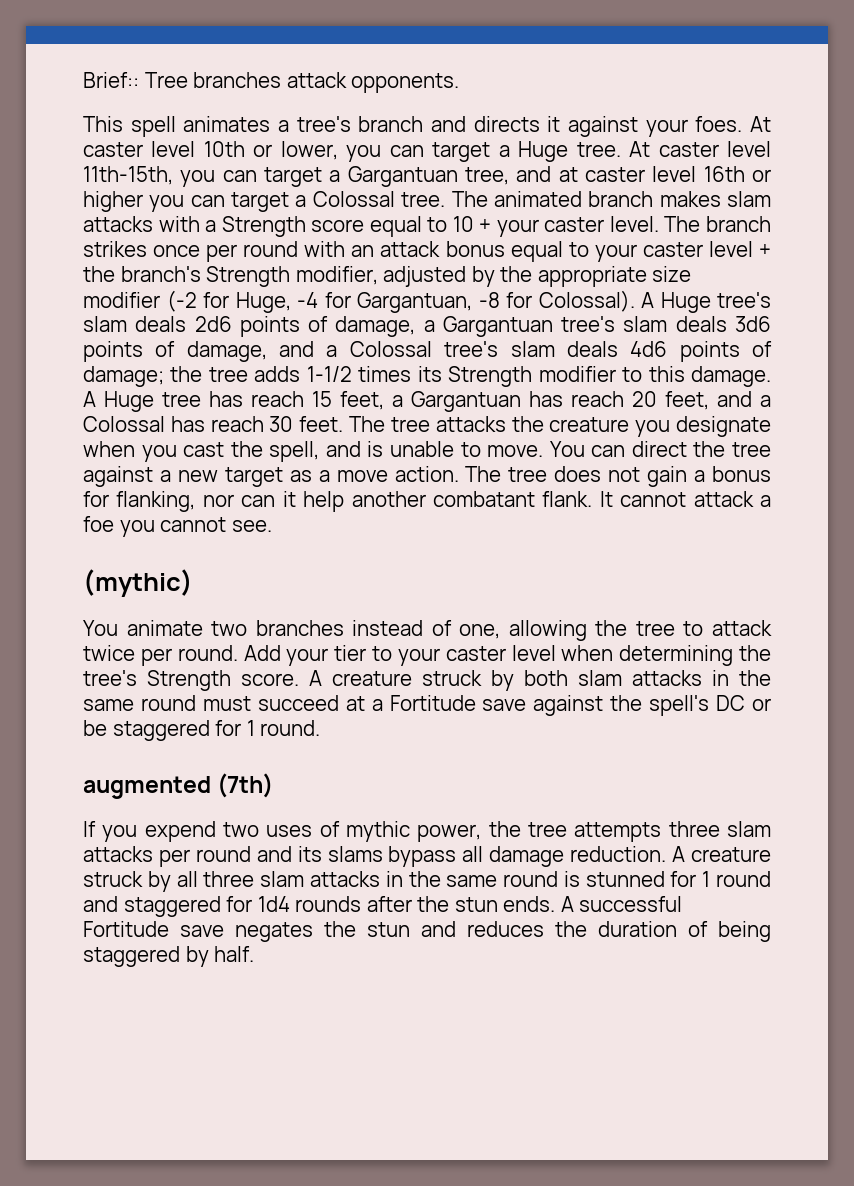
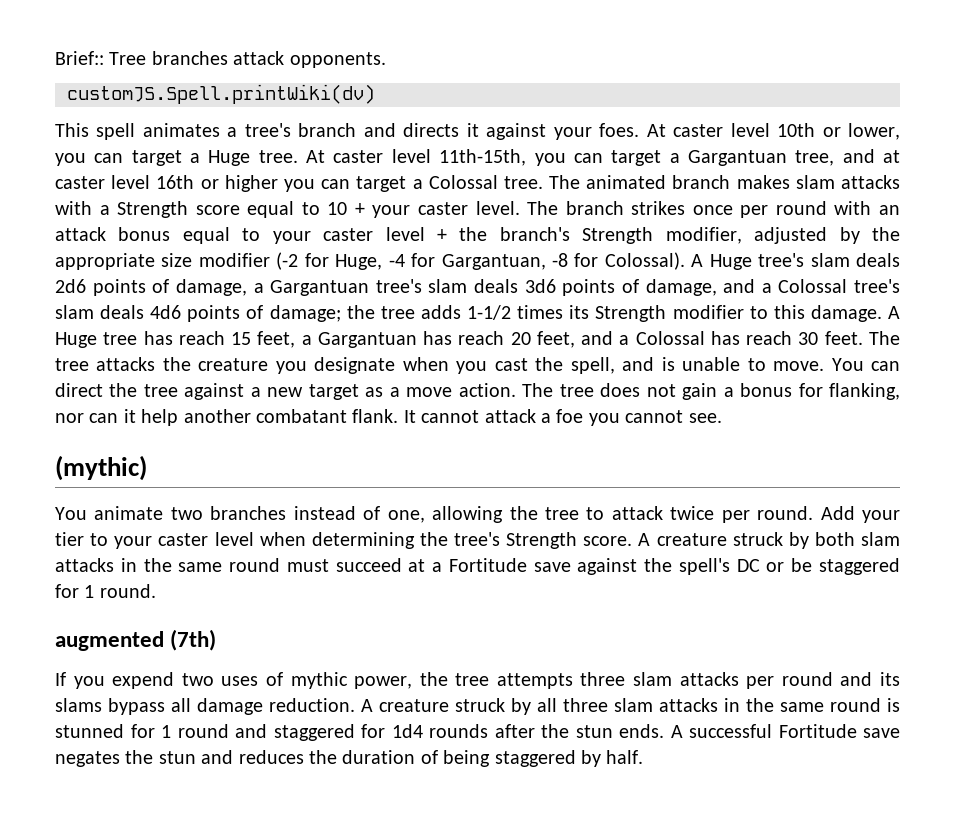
(460, 83) none -> [67,84,375,104] // customJS.Spell.printWiki(dv)

